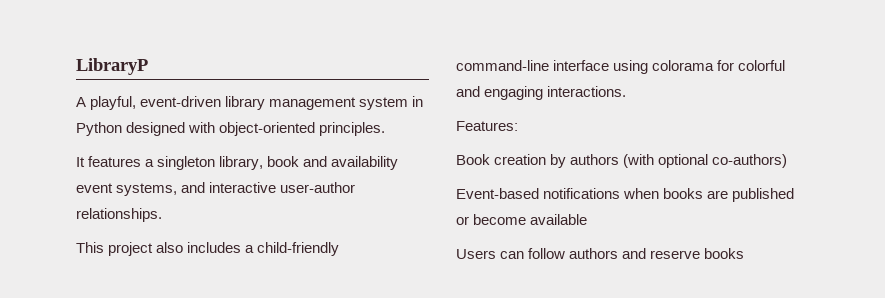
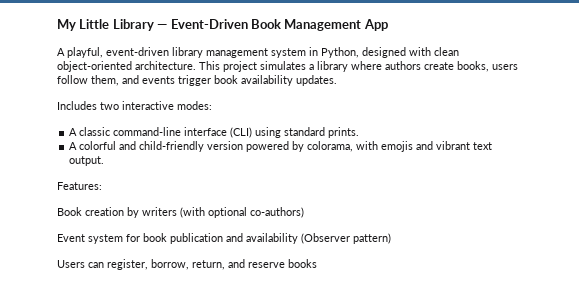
[76,58,148,75] LibraryP -> [57,19,388,31] My Little Library — Event-Driven Book Management App
[76,122,122,136] Python -> [321,47,359,58] Python,
[219,122,386,136] [76,156,399,170] [76,182,356,196] [76,208,162,222] [76,242,340,256] [456,60,786,74] [456,86,627,100] object-oriented principles. // It features a singleton library, book and availability event systems, and interactive user-author relationships. // This project also includes a child-friendly command-line interface using colorama for colorful and engaging interactions. -> [434,47,459,56] [57,61,518,72] [57,75,337,86] [57,101,212,110] [69,127,360,138] [69,141,493,152] [69,156,105,166] clean object-oriented architecture. This project simulates a library where authors create books, users follow them, and events trigger book availability updates. // Includes two interactive modes: // A classic command-line interface (CLI) using standard prints. // A colorful and child-friendly version powered by colorama, with emojis and vibrant text output.
[570,154,620,165] authors -> [142,207,177,216] writers
[456,188,795,202] [456,214,588,225] Event-based notifications when books are published or become available -> [57,233,391,244] Event system for book publication and availability (Observer pattern)
[528,248,619,259] follow authors -> [107,259,225,270] register, borrow, return,

